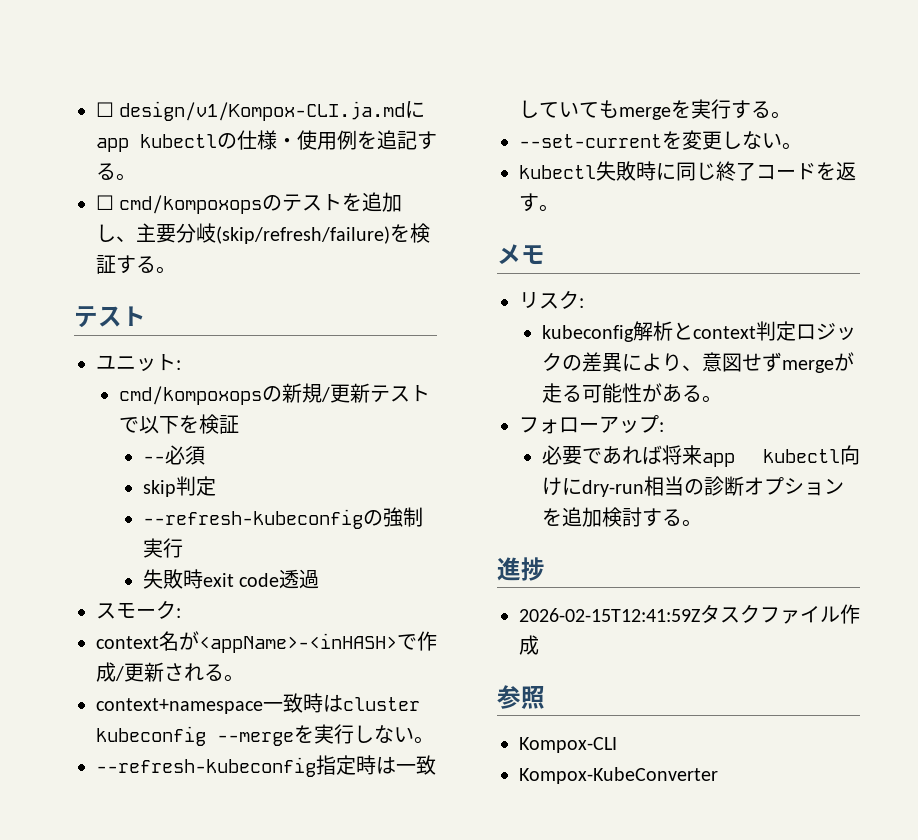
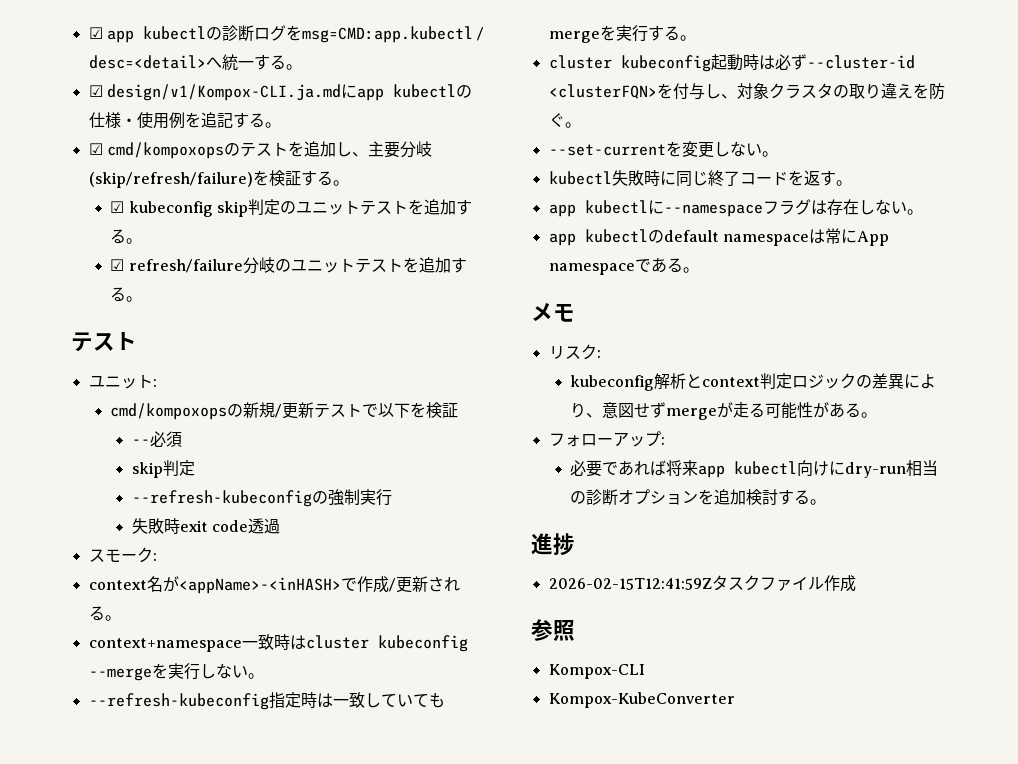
[96,102,114,117] ☐ -> [88,25,485,43] [88,54,302,71] [88,85,103,97] ☑ app kubectlの診断ログをmsg=CMD:app.kubectl / desc=<detail>へ統一する。 // ☑
[96,195,114,210] ☐ -> [88,143,103,155] ☑
(176, 270) none -> [110,199,472,217] [110,229,143,244] [110,257,467,274] [110,287,143,302] // ☑ kubeconfig skip判定のユニットテストを追加する。 // ☑ refresh/failure分岐のユニットテストを追加する。
(791, 115) none -> [548,54,915,72] [548,83,945,100] [548,113,581,128] // cluster kubeconfig起動時は必ず--cluster-id <clusterFQN>を付与し、対象クラスタの取り違えを防ぐ。
(559, 208) none -> [548,199,923,217] [548,228,889,246] [548,257,699,275] // app kubectlに--namespaceフラグは存在しない。 // app kubectlのdefault namespaceは常にApp namespaceである。

